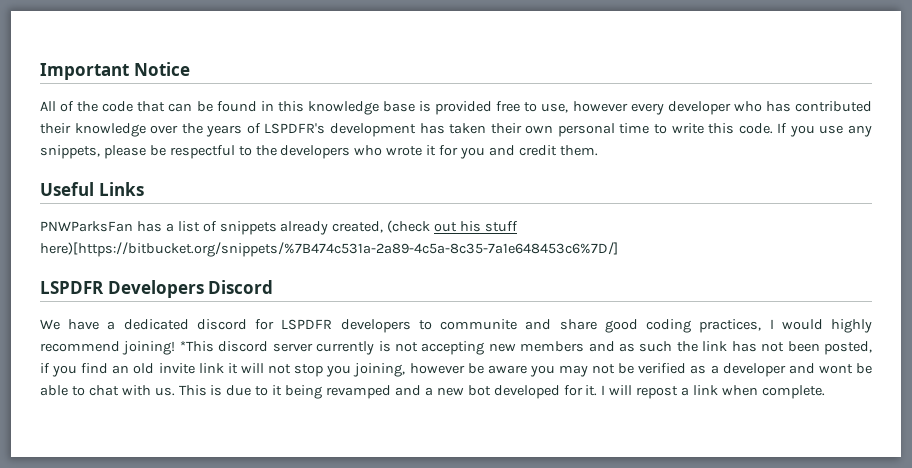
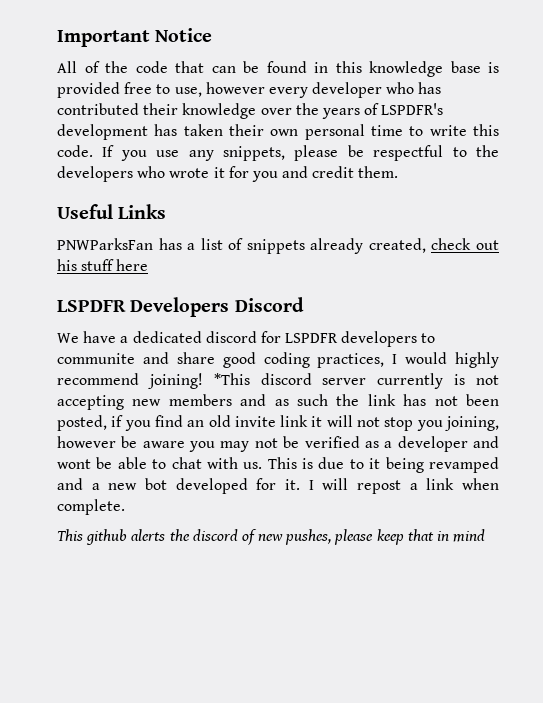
[387,220,431,233] (check -> [431,238,472,250] check
[40,242,618,257] here)[https://bitbucket.org/snippets/%7B474c531a-2a89-4c5a-8c35-7a1e648453c6%7D/] -> [116,259,149,271] here
(825, 392) none -> [57,529,486,545] // This github alerts the discord of new pushes, please keep that in mind

